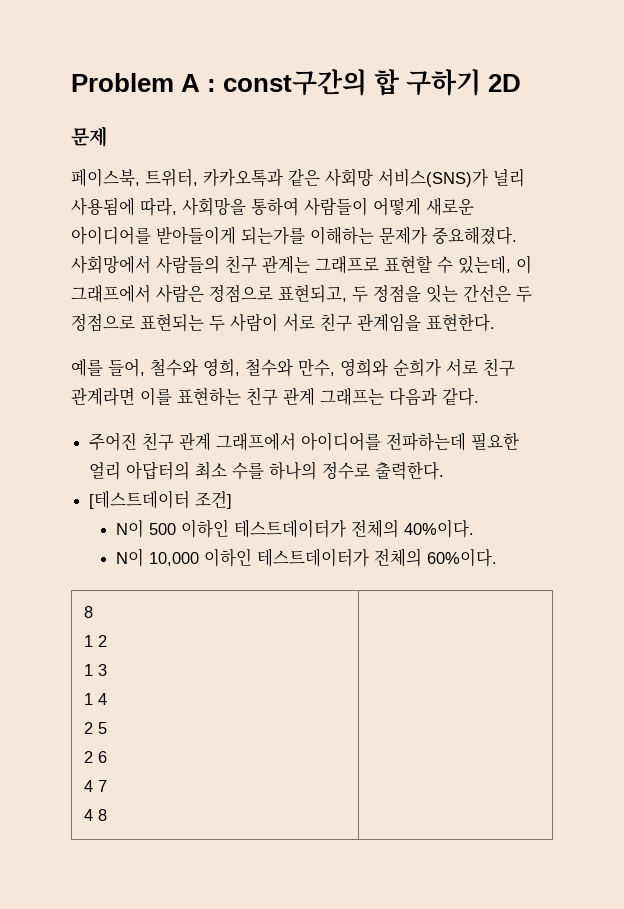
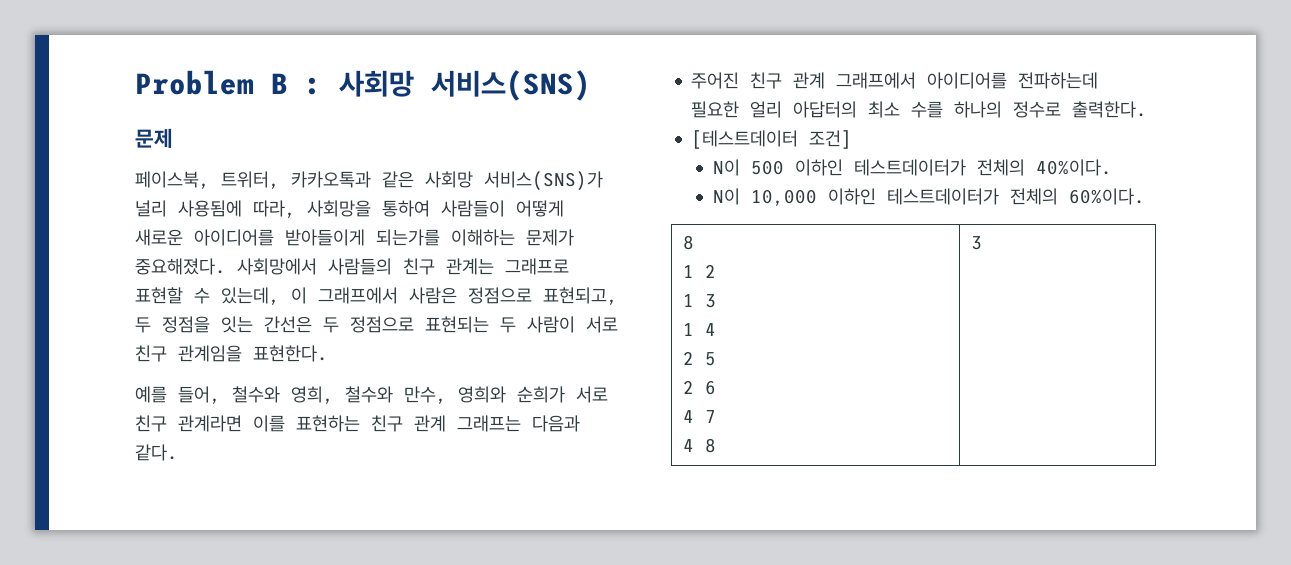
[181,69,522,96] A : const구간의 합 구하기 2D -> [271,70,591,101] B : 사회망 서비스(SNS)
(108, 815) none -> [971,236,983,250] 3

